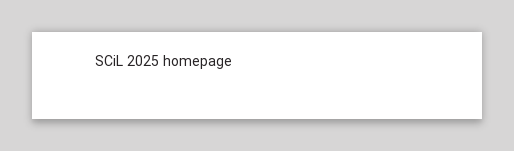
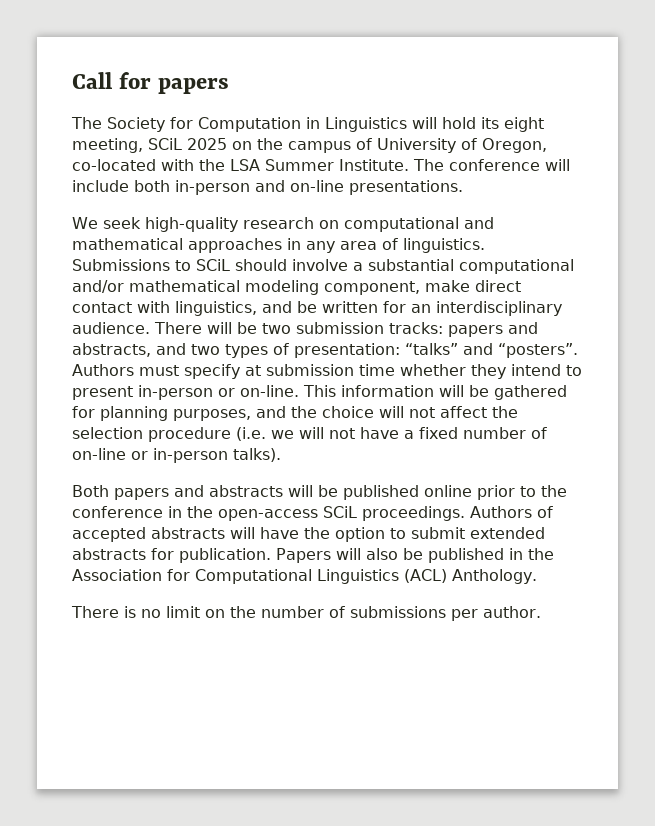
[95,55,232,69] SCiL 2025 homepage -> [72,72,230,94] [71,117,544,132] [72,138,547,153] [72,159,570,171] [72,180,463,195] [72,217,494,232] [72,238,485,253] [72,259,574,274] [72,280,521,295] [72,301,562,316] [72,322,538,337] [72,343,578,358] [72,364,582,379] [72,385,567,400] [72,406,518,421] [72,427,547,442] [72,448,281,463] [72,485,567,500] [72,506,553,521] [72,527,545,542] [72,548,554,563] [72,569,537,584] [71,606,541,621] Call for papers // The Society for Computation in Linguistics will hold its eight meeting, SCiL 2025 on the campus of University of Oregon, co-located with the LSA Summer Institute. The conference will include both in-person and on-line presentations. // We seek high-quality research on computational and mathematical approaches in any area of linguistics. Submissions to SCiL should involve a substantial computational and/or mathematical modeling component, make direct contact with linguistics, and be written for an interdisciplinary audience. There will be two submission tracks: papers and abstracts, and two types of presentation: “talks” and “posters”. Authors must specify at submission time whether they intend to present in-person or on-line. This information will be gathered for planning purposes, and the choice will not affect the selection procedure (i.e. we will not have a fixed number of on-line or in-person talks). // Both papers and abstracts will be published online prior to the conference in the open-access SCiL proceedings. Authors of accepted abstracts will have the option to submit extended abstracts for publication. Papers will also be published in the Association for Computational Linguistics (ACL) Anthology. // There is no limit on the number of submissions per author.

